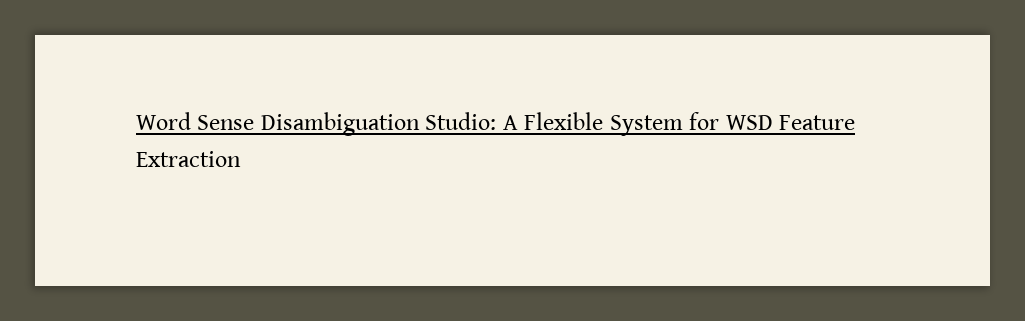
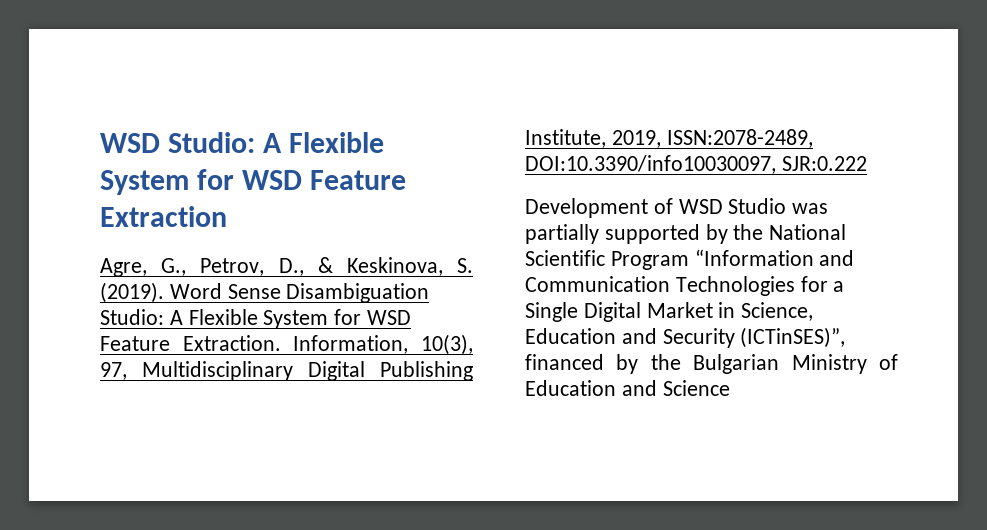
(136, 121) none -> [100,132,385,153] [100,169,407,195] [100,206,227,227] [100,257,473,277] [100,282,164,303] WSD Studio: A Flexible System for WSD Feature Extraction // Agre, G., Petrov, D., & Keskinova, S. (2019).
[136,151,241,167] Extraction -> [182,334,473,355] [100,361,473,381] [525,129,813,148] [525,155,867,174] [525,198,829,218] [525,224,847,244] [525,249,855,270] [525,276,845,296] [525,302,814,322] [525,327,846,348] [525,354,898,374] [525,380,730,396] Extraction. Information, 10(3), 97, Multidisciplinary Digital Publishing Institute, 2019, ISSN:2078-2489, DOI:10.3390/info10030097, SJR:0.222 // Development of WSD Studio was partially supported by the National Scientific Program “Information and Communication Technologies for a Single Digital Market in Science, Education and Security (ICTinSES)”, financed by the Bulgarian Ministry of Education and Science

